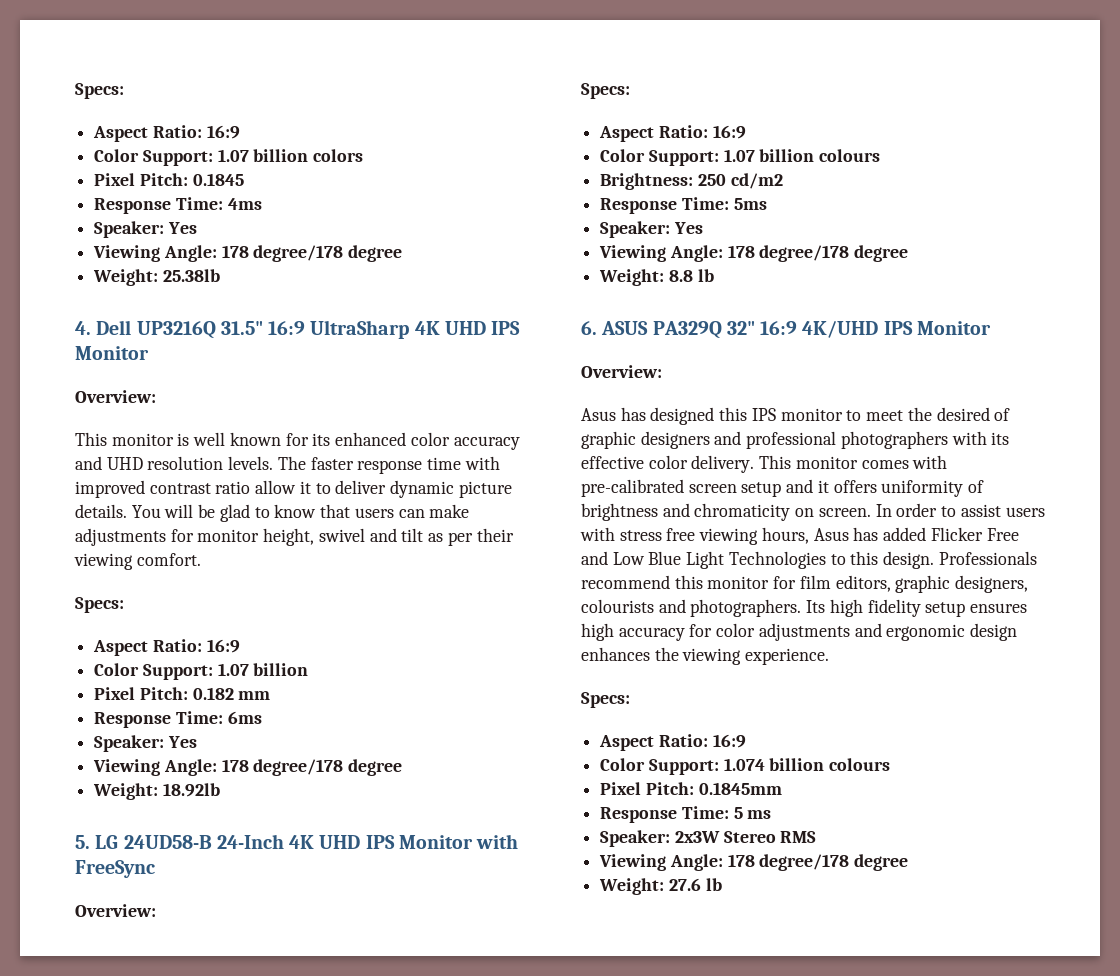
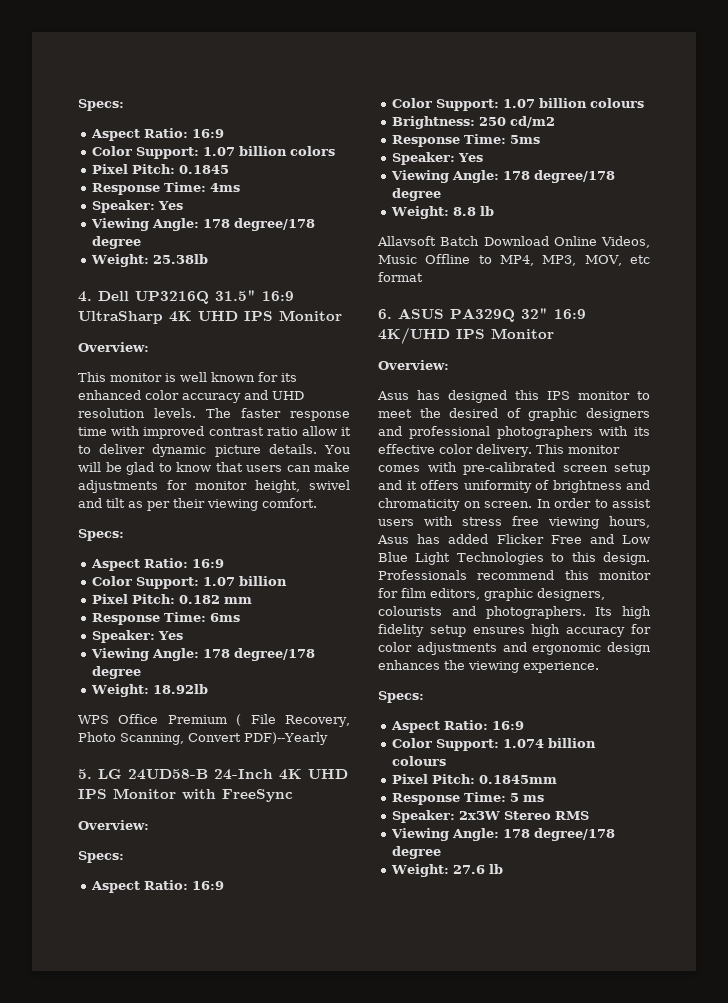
(220, 790) none -> [78,714,351,727] [78,732,328,745] // WPS Office Premium ( File Recovery, Photo Scanning, Convert PDF)--Yearly
(714, 275) none -> [377,236,650,248] [378,254,650,266] [378,272,423,282] // Allavsoft Batch Download Online Videos, Music Offline to MP4, MP3, MOV, etc format

